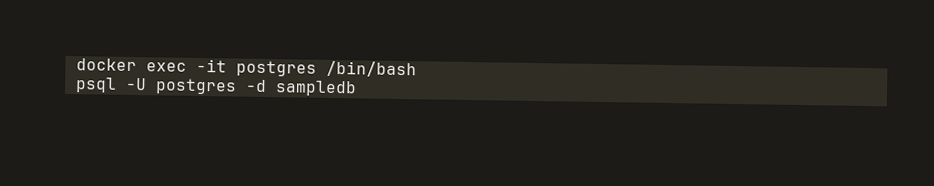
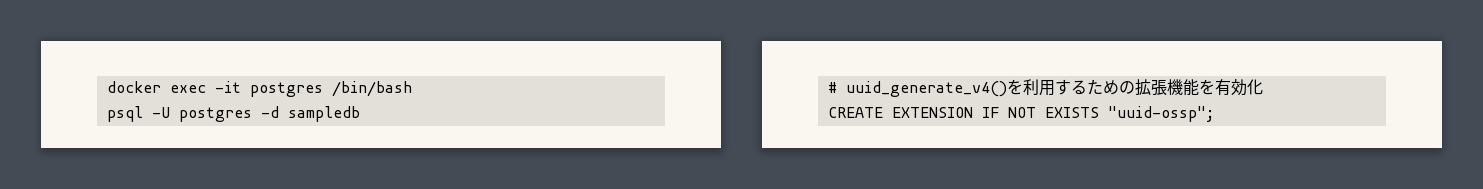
(357, 88) none -> [828,79,1264,97] [828,106,1215,122] // # uuid_generate_v4()を利用するための拡張機能を有効化 // CREATE EXTENSION IF NOT EXISTS "uuid-ossp";

